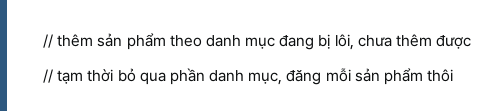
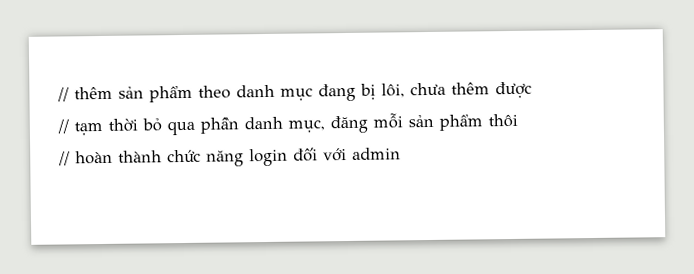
(454, 75) none -> [58,147,401,167] // // hoàn thành chức năng login đối với admin

